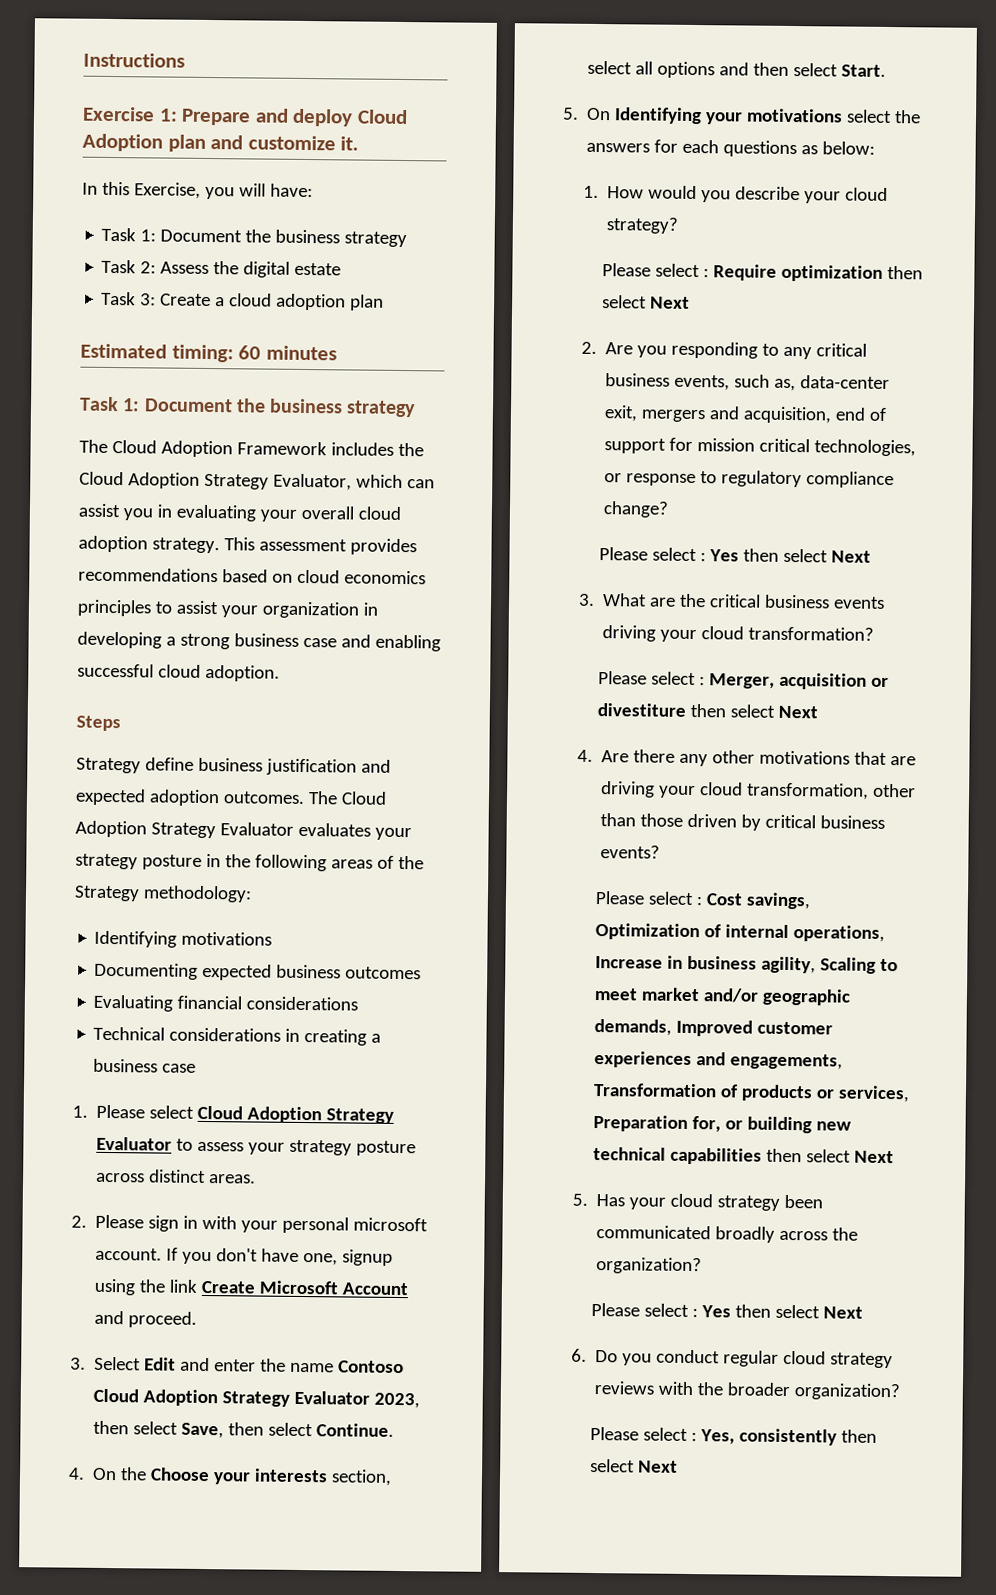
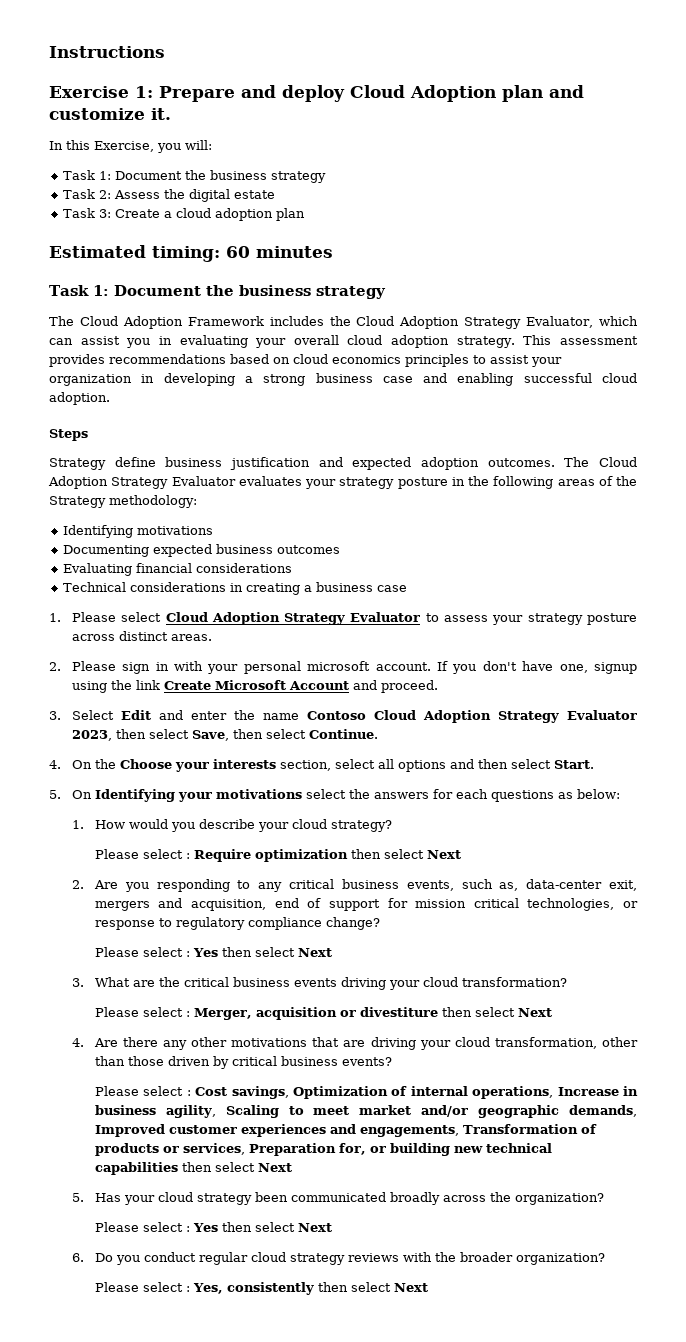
[238,183,313,198] will have: -> [185,140,212,150] will:

